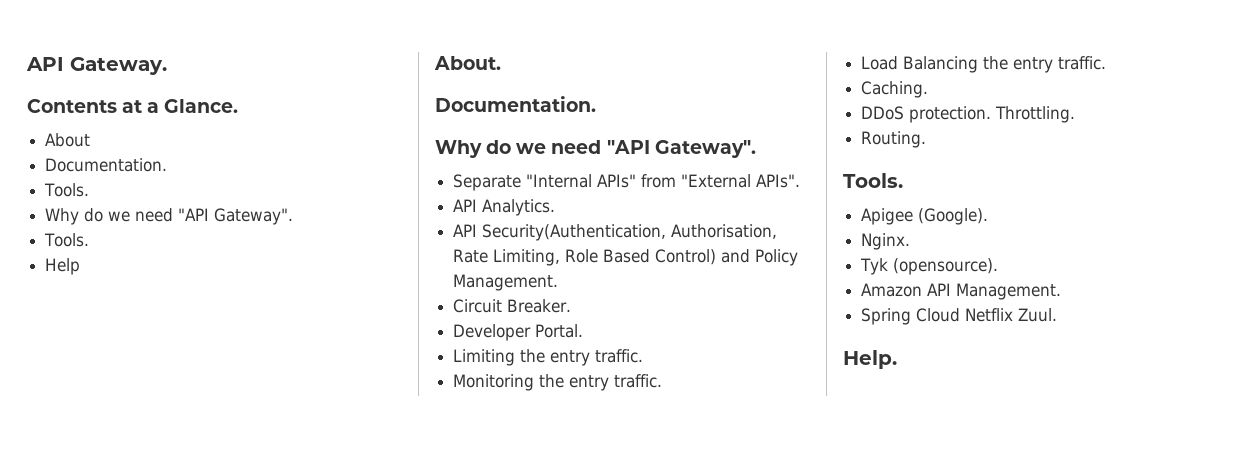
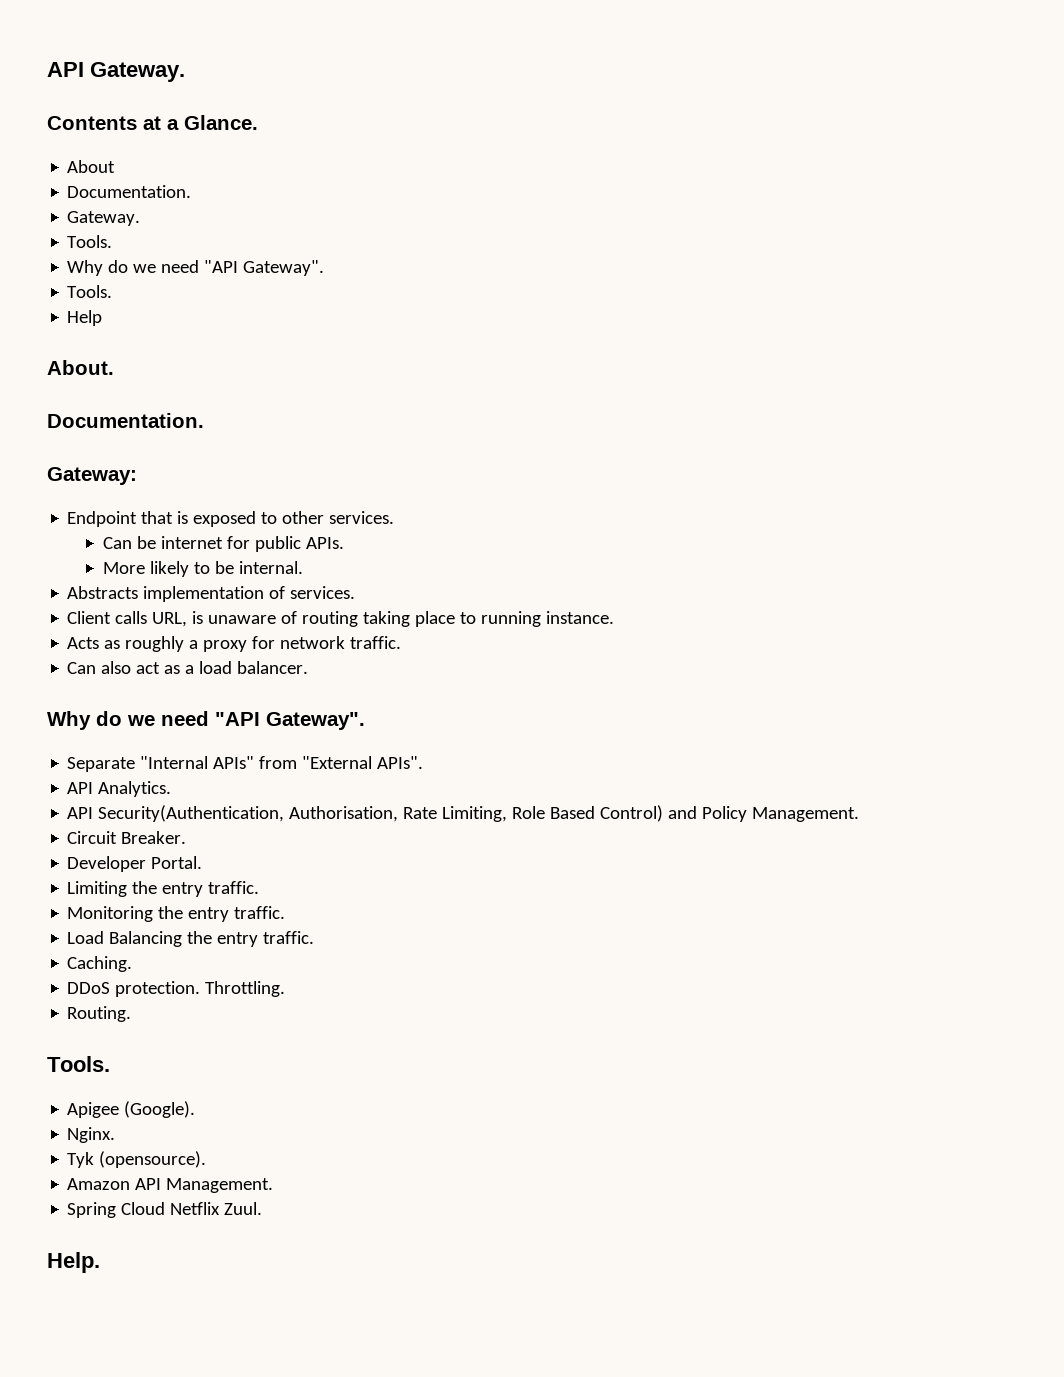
(168, 165) none -> [67,211,141,226] // Gateway.
(596, 104) none -> [47,467,137,485] [67,511,395,527] [102,536,344,552] [102,561,303,577] [67,586,356,602] [67,611,615,627] [67,636,402,652] [67,661,309,674] // Gateway: // Endpoint that is exposed to other services. // Can be internet for public APIs. // More likely to be internal. // Abstracts implementation of services. // Client calls URL, is unaware of routing taking place to running instance. // Acts as roughly a proxy for network traffic. // Can also act as a load balancer.

